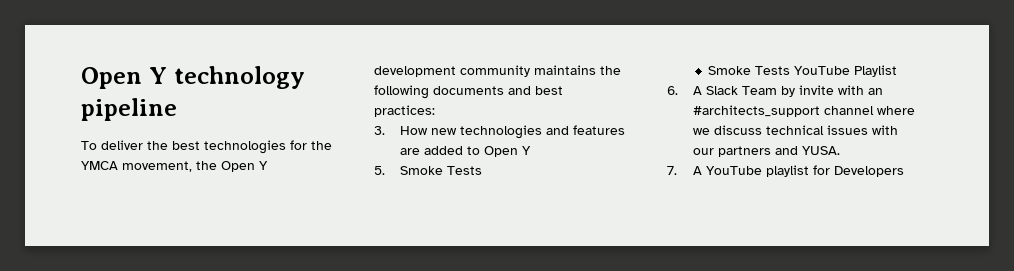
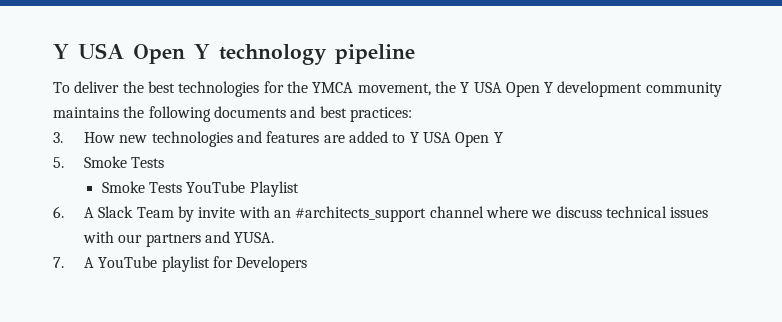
(81, 78) none -> [53,43,124,59] Y USA
(217, 165) none -> [460,82,502,93] Y USA
(480, 150) none -> [409,132,451,143] Y USA

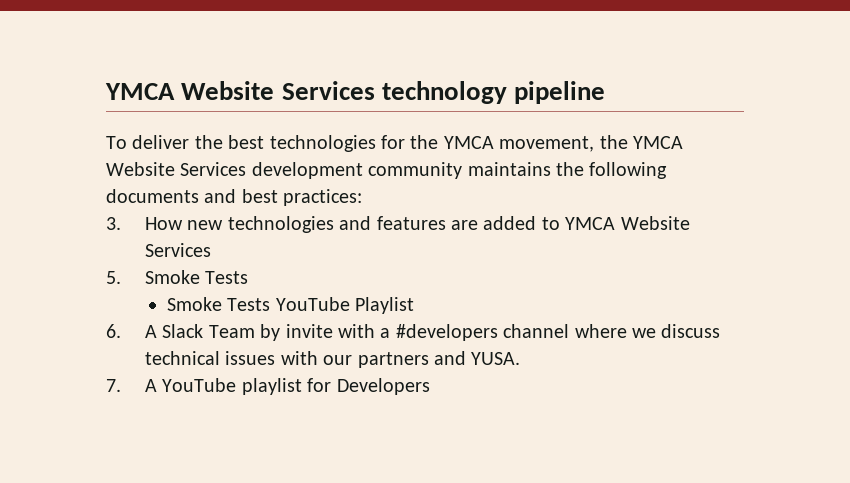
[53,43,210,64] Y USA Open Y -> [105,81,375,100] YMCA Website Services
[460,82,554,97] Y USA Open Y -> [632,136,683,149] [106,162,247,176] YMCA Website Services
[409,132,503,147] Y USA Open Y -> [565,216,690,230] [145,243,212,257] YMCA Website Services
[273,206,427,222] an #architects_support -> [380,324,498,341] a #developers

